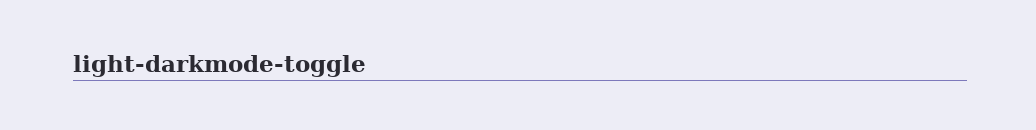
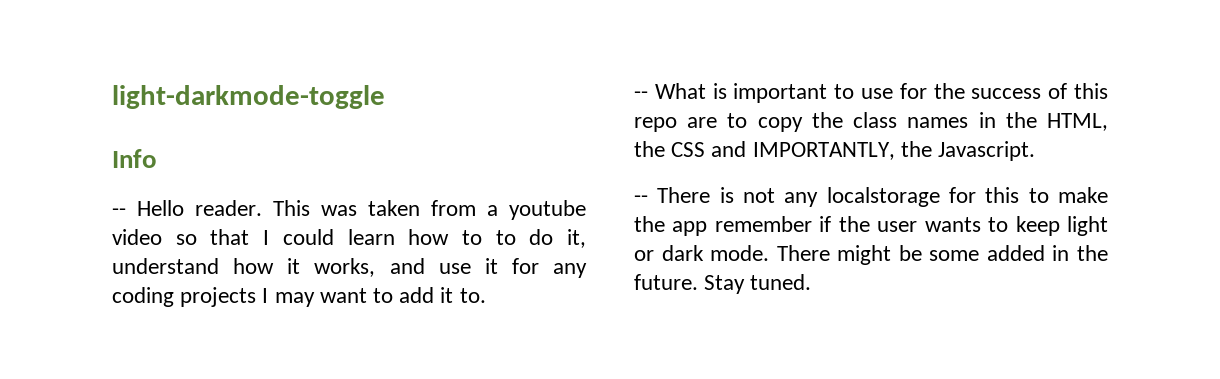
(366, 66) none -> [112,149,157,168] [112,200,586,220] [112,229,586,248] [112,258,587,278] [112,287,486,307] [634,83,1108,103] [634,112,1108,132] [634,141,1036,161] [634,187,1108,207] [634,216,1108,236] [634,245,1108,265] [634,274,812,294] // Info // -- Hello reader. This was taken from a youtube video so that I could learn how to to do it, understand how it works, and use it for any coding projects I may want to add it to. // -- What is important to use for the success of this repo are to copy the class names in the HTML, the CSS and IMPORTANTLY, the Javascript. // -- There is not any localstorage for this to make the app remember if the user wants to keep light or dark mode. There might be some added in the future. Stay tuned.

